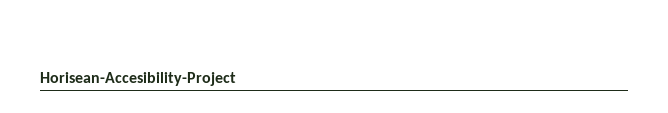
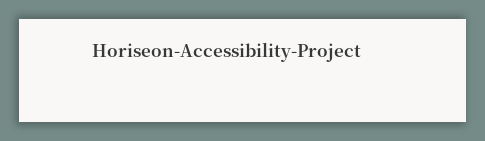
[40,72,236,86] Horisean-Accesibility-Project -> [92,42,361,62] Horiseon-Accessibility-Project

